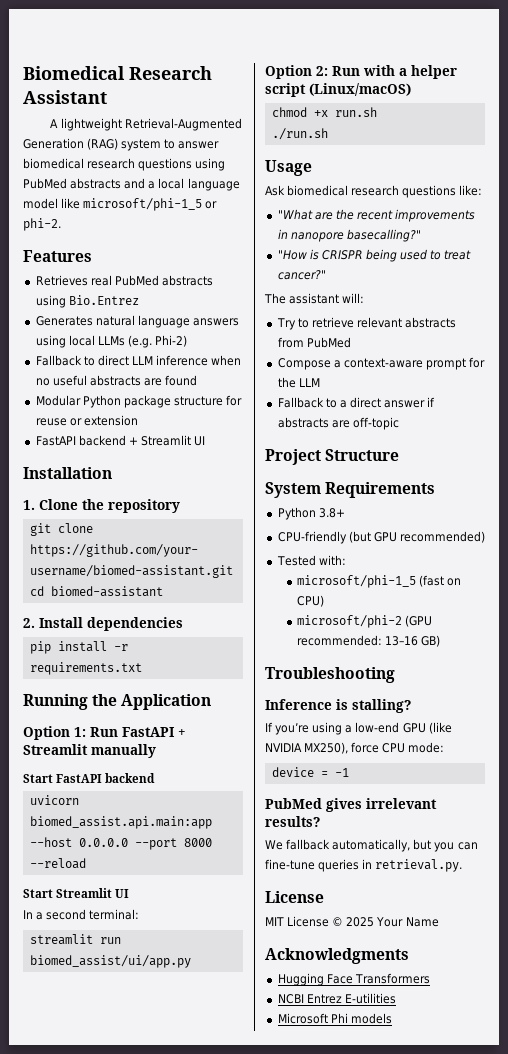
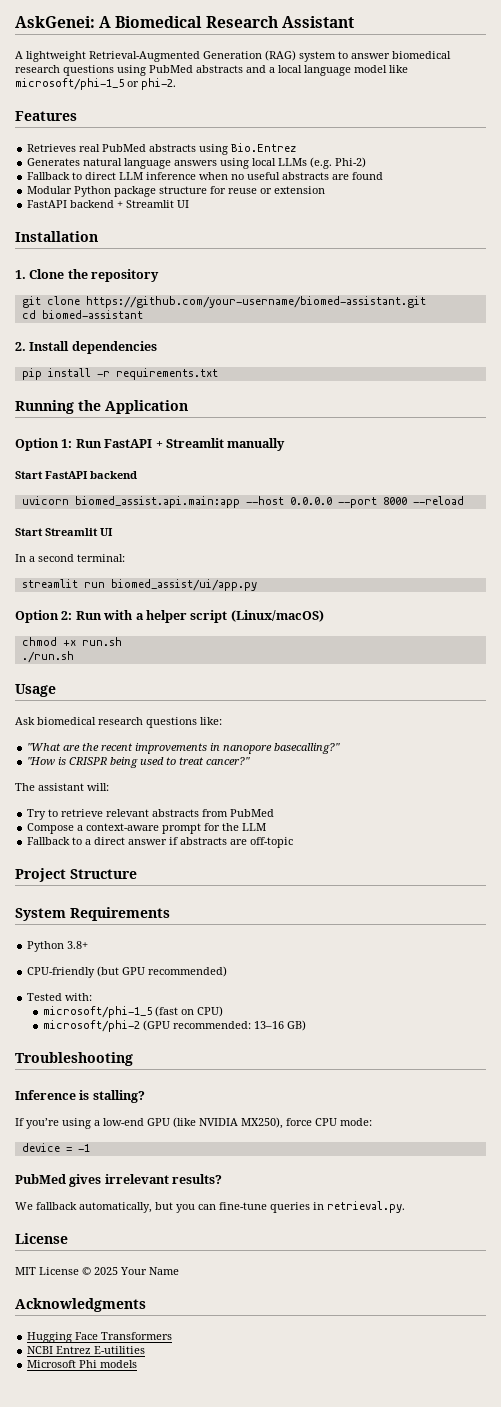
(23, 73) none -> [15,16,112,28] AskGenei: A

